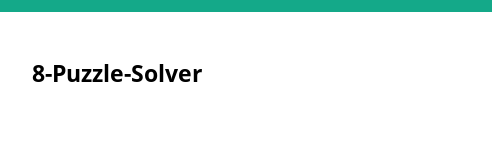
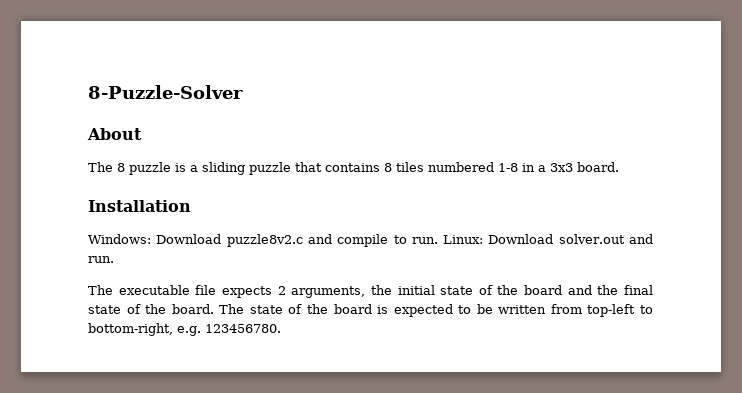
(202, 73) none -> [87,128,142,140] [88,162,619,175] [88,200,191,212] [88,234,653,247] [88,256,114,263] [88,285,654,298] [88,304,653,317] [88,323,281,336] // About // The 8 puzzle is a sliding puzzle that contains 8 tiles numbered 1-8 in a 3x3 board. // Installation // Windows: Download puzzle8v2.c and compile to run. Linux: Download solver.out and run. // The executable file expects 2 arguments, the initial state of the board and the final state of the board. The state of the board is expected to be written from top-left to bottom-right, e.g. 123456780.

